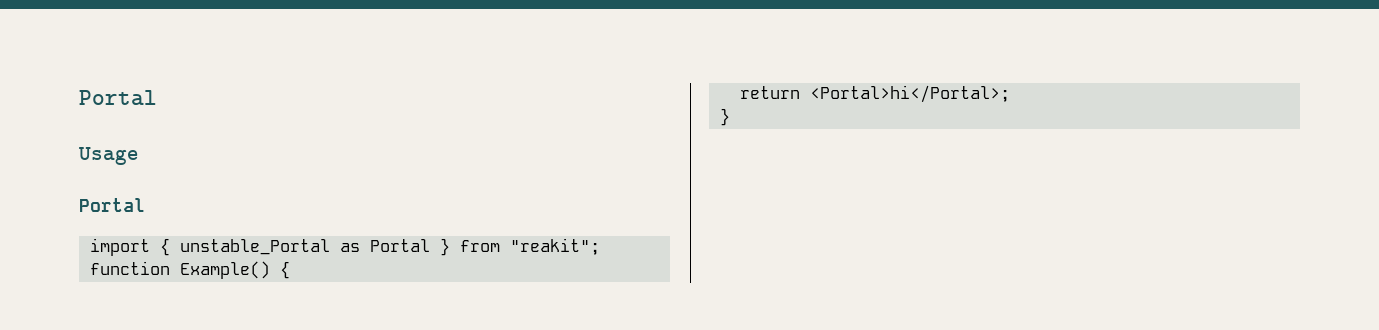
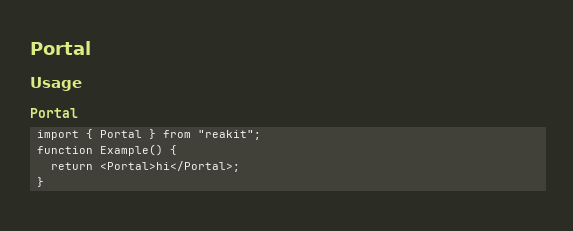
[180,239,361,255] unstable_Portal as -> (93, 134) none

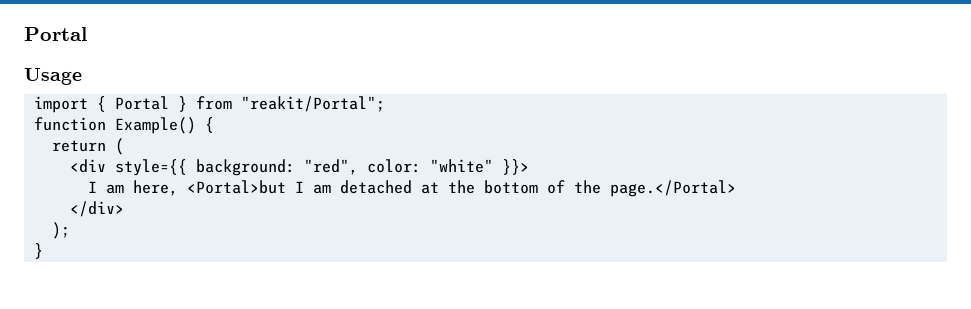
[30,108,78,118] // Portal -> (82, 76) none
[197,130,261,140] "reakit"; -> [240,96,385,112] "reakit/Portal";
[99,161,240,172] <Portal>hi</Portal>; -> [114,138,124,155] [69,159,529,176] [87,180,736,197] [69,201,124,217] [51,222,70,239] ( // <div style={{ background: "red", color: "white" }}> // I am here, <Portal>but I am detached at the bottom of the page.</Portal> // </div> // );

